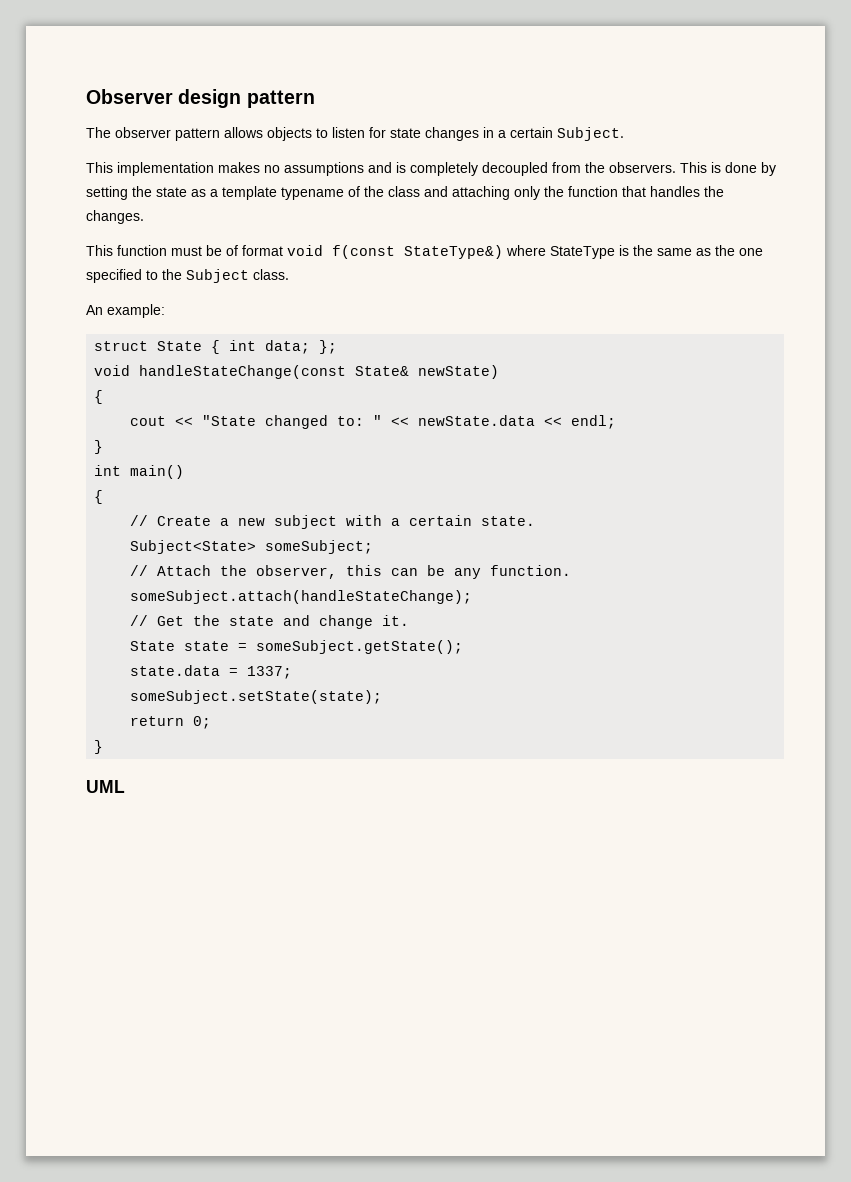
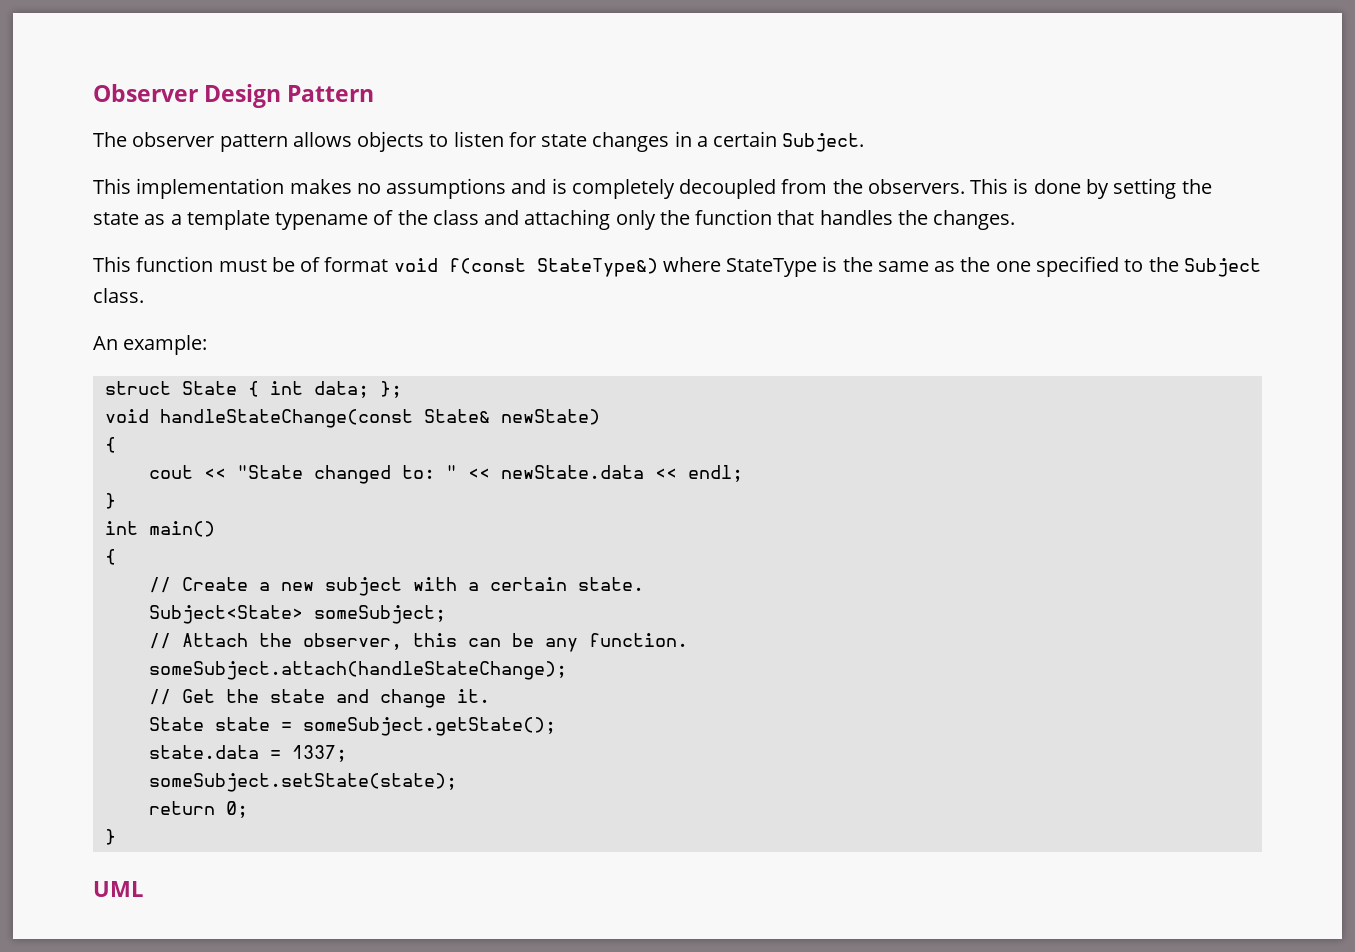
[178,89,315,108] design pattern -> [204,84,375,108] Design Pattern

